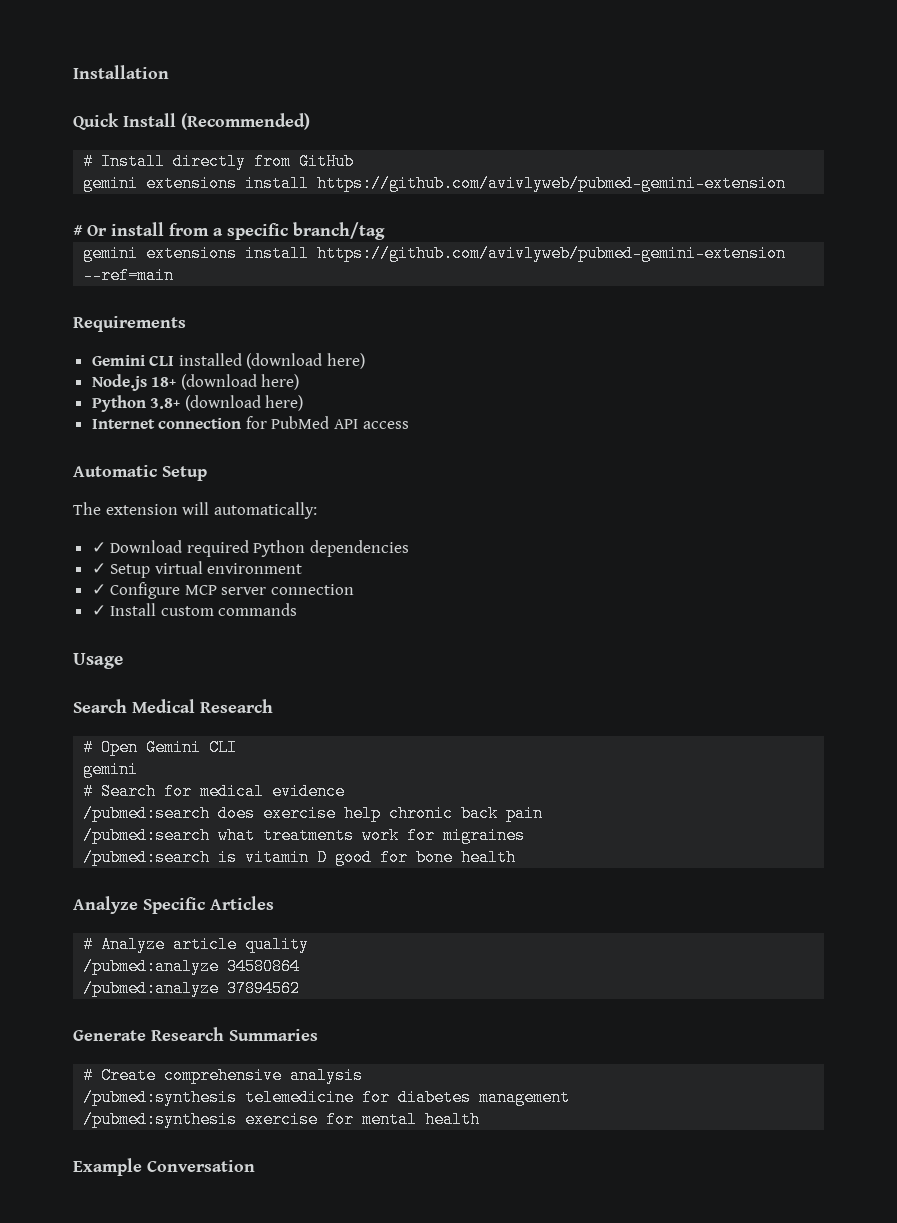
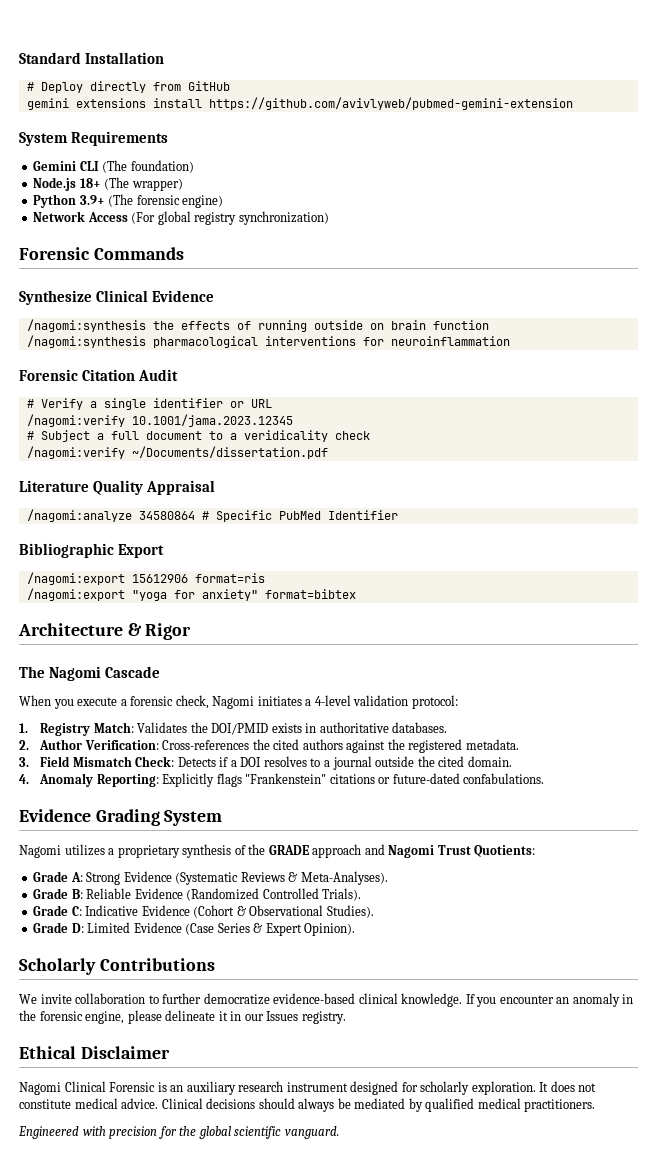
(73, 72) none -> [19,52,81,64] Standard
[73,113,310,130] [83,153,166,170] // Quick Install (Recommended) // # Install -> [26,82,83,93] // # Deploy
[73,222,385,240] [83,245,787,262] [83,267,175,284] # Or install from a specific branch/tag // gemini extensions install https://github.com/avivlyweb/pubmed-gemini-extension --ref=main // -> [19,132,68,146] System
[178,353,366,369] installed (download here) -> [102,160,194,173] (The foundation)
[180,374,300,390] [91,395,304,412] [91,416,409,429] [73,465,207,481] [73,502,317,519] [91,540,410,557] [91,561,303,578] [91,582,355,599] [91,603,298,616] [73,653,123,669] [73,699,273,713] [83,739,238,756] [83,761,139,778] [83,783,346,800] [83,805,544,822] [83,827,526,844] [83,849,517,866] [73,896,274,914] [83,936,310,953] [83,958,301,975] [83,980,301,997] [73,1027,318,1041] [83,1067,364,1084] [83,1089,571,1106] [83,1111,481,1128] [73,1158,255,1176] (download here) // Python 3.8+ (download here) // Internet connection for PubMed API access // Automatic Setup // The extension will automatically: // ✓ Download required Python dependencies // ✓ Setup virtual environment // ✓ Configure MCP server connection // ✓ Install custom commands // Usage // Search Medical Research // # Open Gemini CLI // gemini // # Search for medical evidence // /pubmed:search does exercise help chronic back pain // /pubmed:search what treatments work for migraines // /pubmed:search is vitamin D good for bone health // Analyze Specific Articles // # Analyze article quality // /pubmed:analyze 34580864 // /pubmed:analyze 37894562 // Generate Research Summaries // # Create comprehensive analysis // /pubmed:synthesis telemedicine for diabetes management // /pubmed:synthesis exercise for mental health // Example Conversation -> [104,177,183,191] [33,194,224,208] [33,211,329,225] [19,247,184,260] [19,290,215,305] [26,319,489,332] [26,335,510,348] [19,369,179,381] [26,398,272,410] [26,414,293,427] [26,430,370,442] [26,446,328,459] [19,480,216,495] [26,509,398,522] [19,543,165,558] [26,572,265,585] [26,588,356,601] [18,623,192,640] [19,666,161,681] [19,695,458,709] [19,722,448,736] [19,739,520,753] [19,756,512,770] [19,773,545,787] [19,809,223,826] [19,844,536,858] [33,871,388,885] [33,888,362,901] [33,905,374,918] [33,922,356,936] [19,958,215,975] [19,993,634,1007] [19,1010,346,1024] [19,1046,170,1059] [19,1081,597,1095] [19,1098,596,1112] [18,1126,339,1139] (The wrapper) // Python 3.9+ (The forensic engine) // Network Access (For global registry synchronization) // Forensic Commands // Synthesize Clinical Evidence // /nagomi:synthesis the effects of running outside on brain function // /nagomi:synthesis pharmacological interventions for neuroinflammation // Forensic Citation Audit // # Verify a single identifier or URL // /nagomi:verify 10.1001/jama.2023.12345 // # Subject a full document to a veridicality check // /nagomi:verify ~/Documents/dissertation.pdf // Literature Quality Appraisal // /nagomi:analyze 34580864 # Specific PubMed Identifier // Bibliographic Export // /nagomi:export 15612906 format=ris // /nagomi:export "yoga for anxiety" format=bibtex // Architecture & Rigor // The Nagomi Cascade // When you execute a forensic check, Nagomi initiates a 4-level validation protocol: // 1. Registry Match: Validates the DOI/PMID exists in authoritative databases. // 2. Author Verification: Cross-references the cited authors against the registered metadata. // 3. Field Mismatch Check: Detects if a DOI resolves to a journal outside the cited domain. // 4. Anomaly Reporting: Explicitly flags "Frankenstein" citations or future-dated confabulations. // Evidence Grading System // Nagomi utilizes a proprietary synthesis of the GRADE approach and Nagomi Trust Quotients: // Grade A: Strong Evidence (Systematic Reviews & Meta-Analyses). // Grade B: Reliable Evidence (Randomized Controlled Trials). // Grade C: Indicative Evidence (Cohort & Observational Studies). // Grade D: Limited Evidence (Case Series & Expert Opinion). // Scholarly Contributions // We invite collaboration to further democratize evidence-based clinical knowledge. If you encounter an anomaly in the forensic engine, please delineate it in our Issues registry. // Ethical Disclaimer // Nagomi Clinical Forensic is an auxiliary research instrument designed for scholarly exploration. It does not constitute medical advice. Clinical decisions should always be mediated by qualified medical practitioners. // Engineered with precision for the global scientific vanguard.

